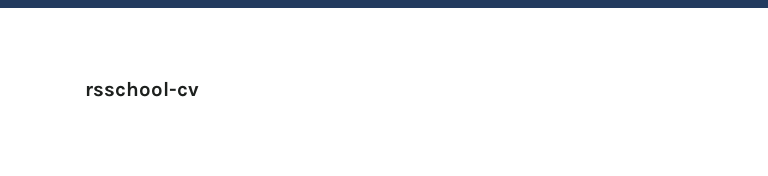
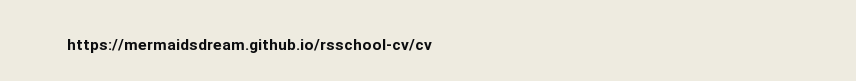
[85,81,199,97] rsschool-cv -> [67,39,432,53] https://mermaidsdream.github.io/rsschool-cv/cv

